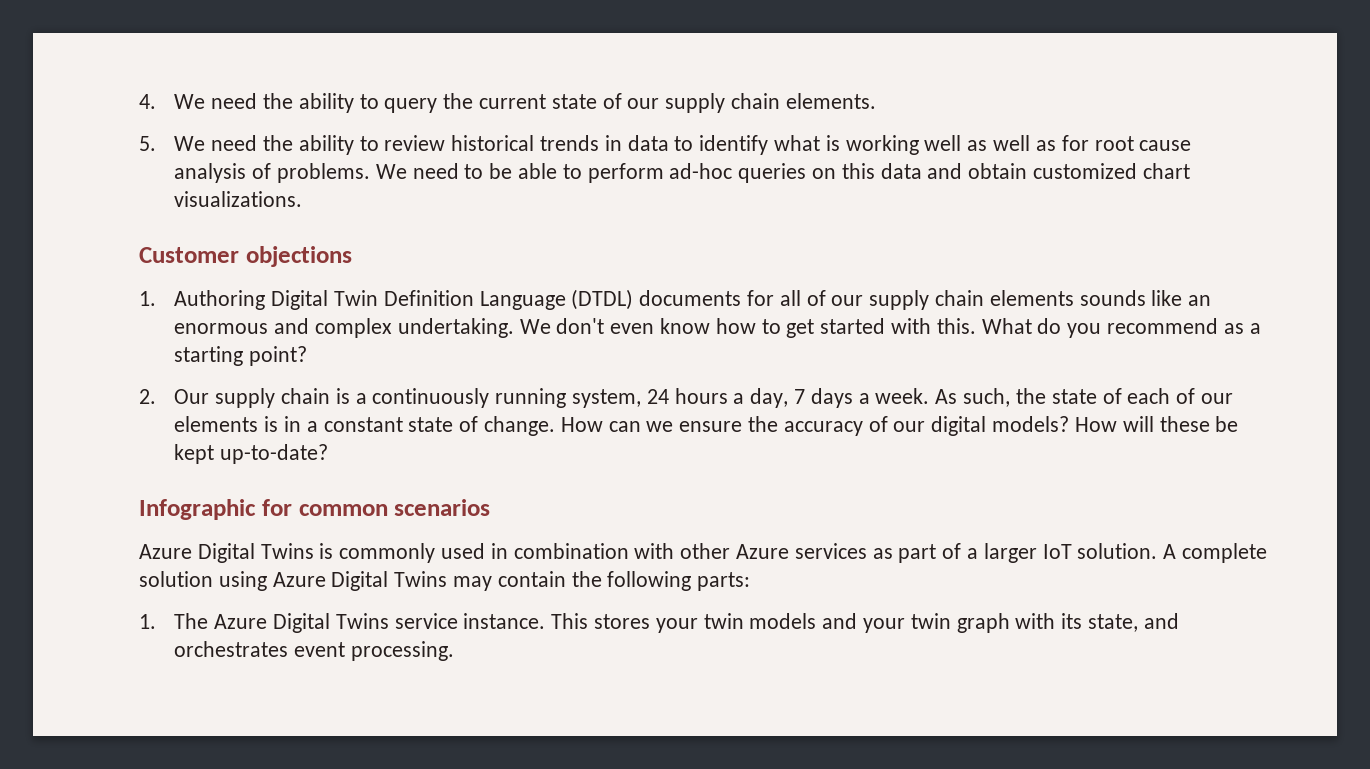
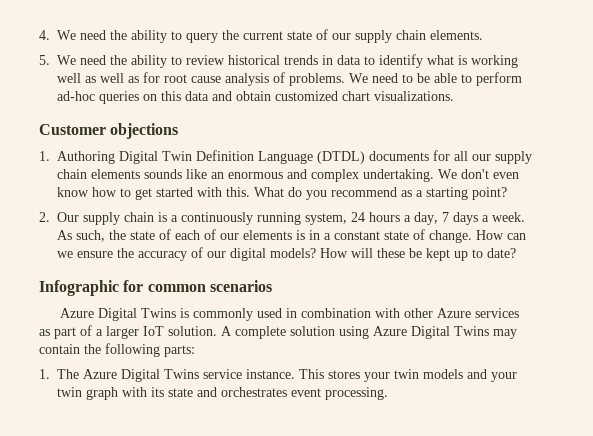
[806,290,826,306] of -> (468, 156) none
[220,444,329,464] up-to-date? -> [454,248,516,261] up to date?
[1088,614,1139,632] state, -> [168,388,193,397] state

